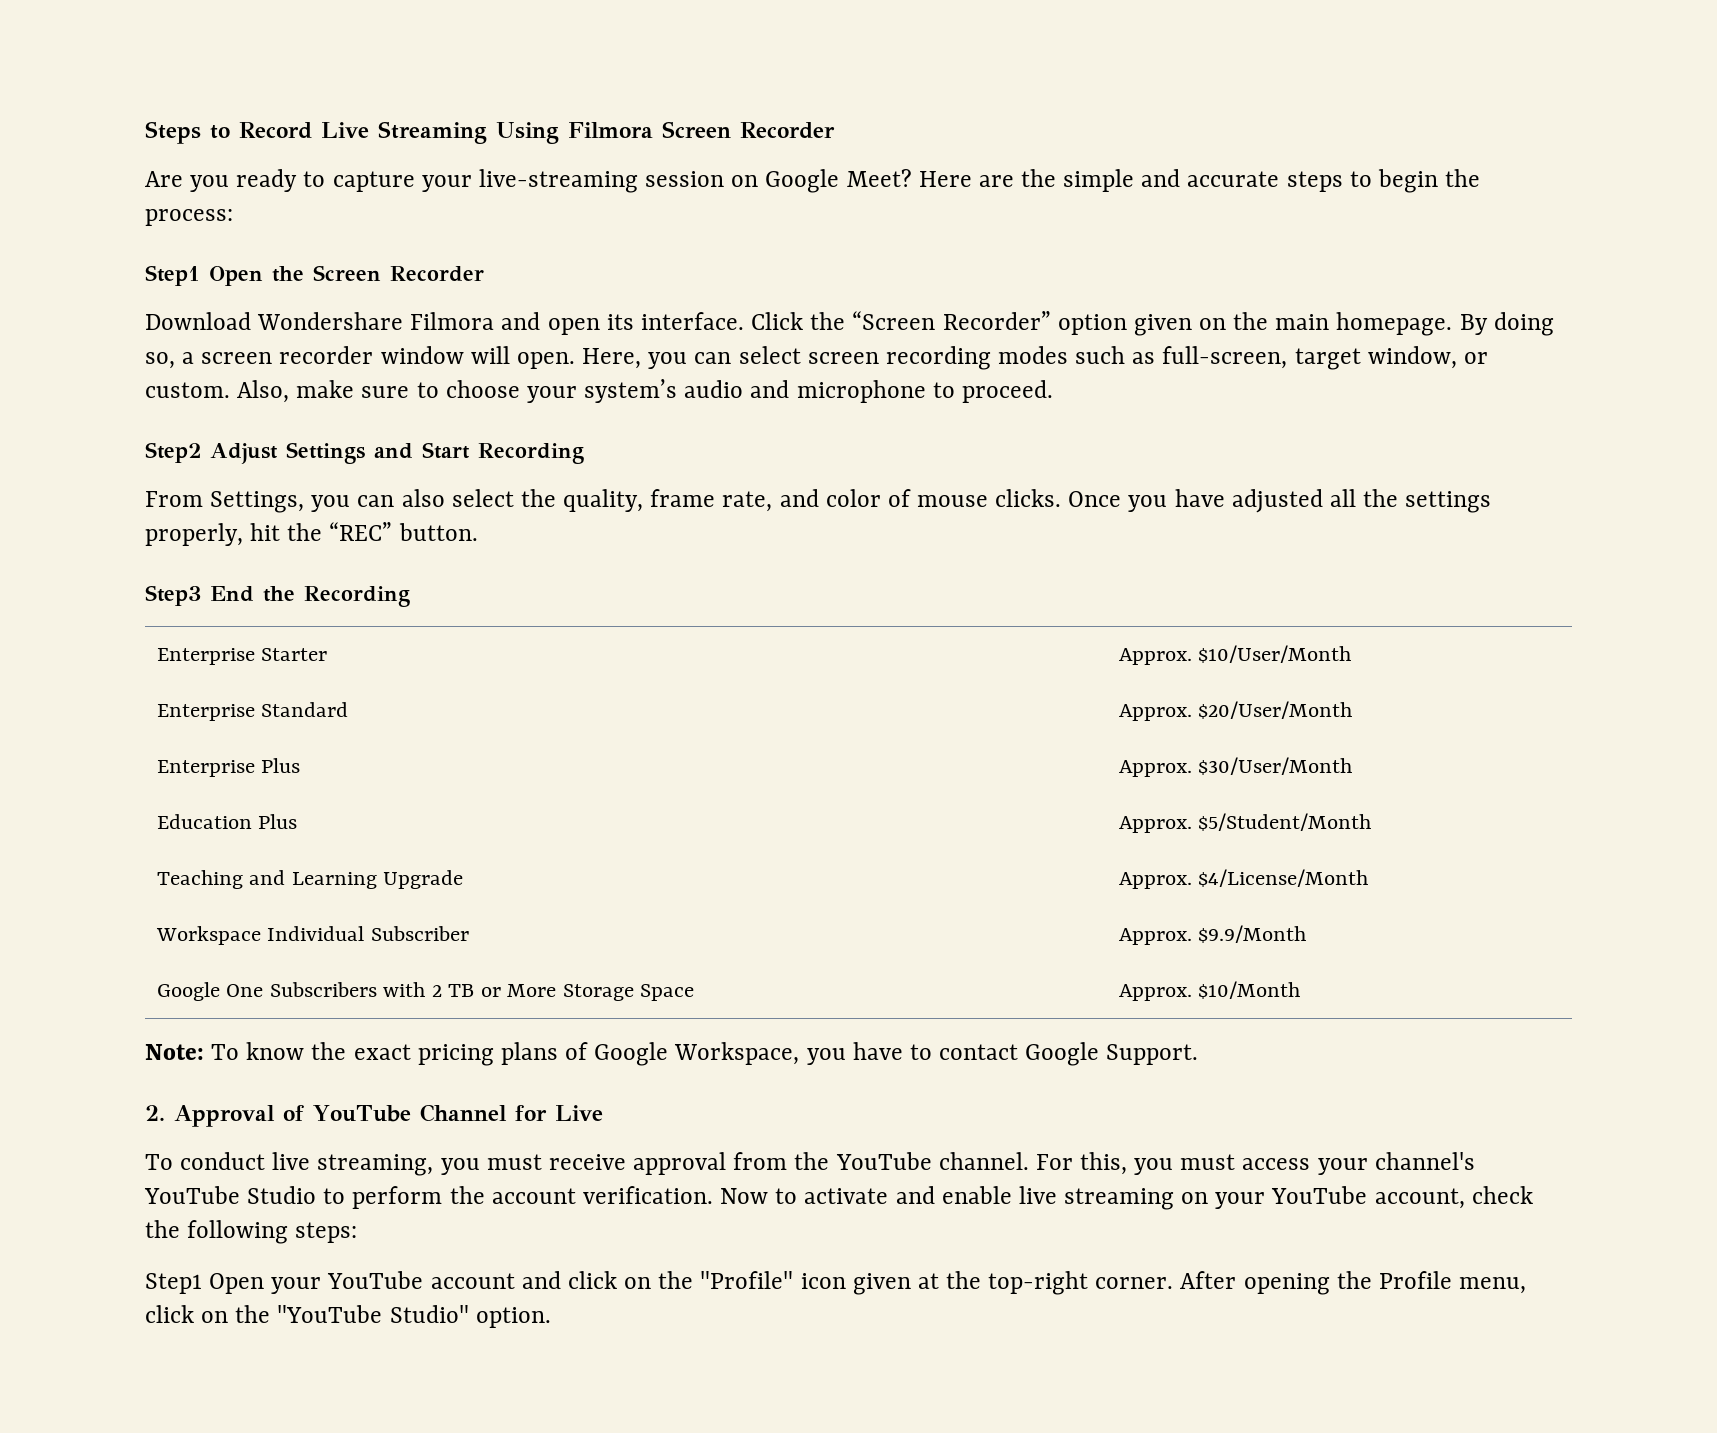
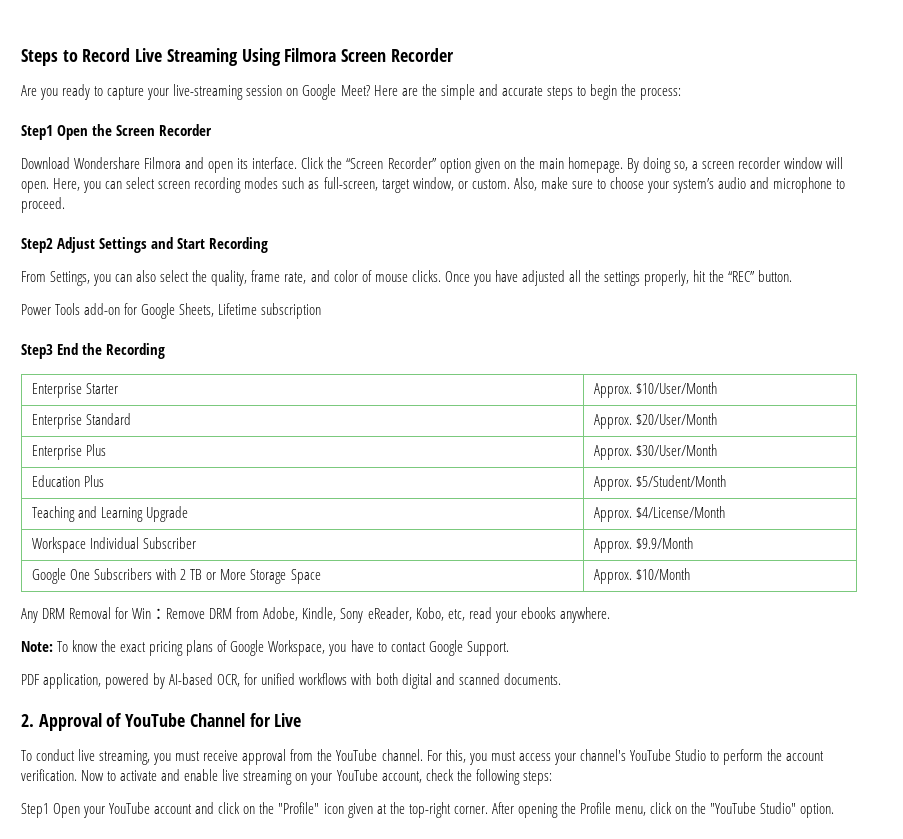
(478, 532) none -> [21,303,322,319] // Power Tools add-on for Google Sheets, Lifetime subscription
(1301, 990) none -> [21,607,610,623] // Any DRM Removal for Win：Remove DRM from Adobe, Kindle, Sony eReader, Kobo, etc, read your ebooks anywhere.
(1199, 1054) none -> [21,673,561,689] // PDF application, powered by AI-based OCR, for unified workflows with both digital and scanned documents.

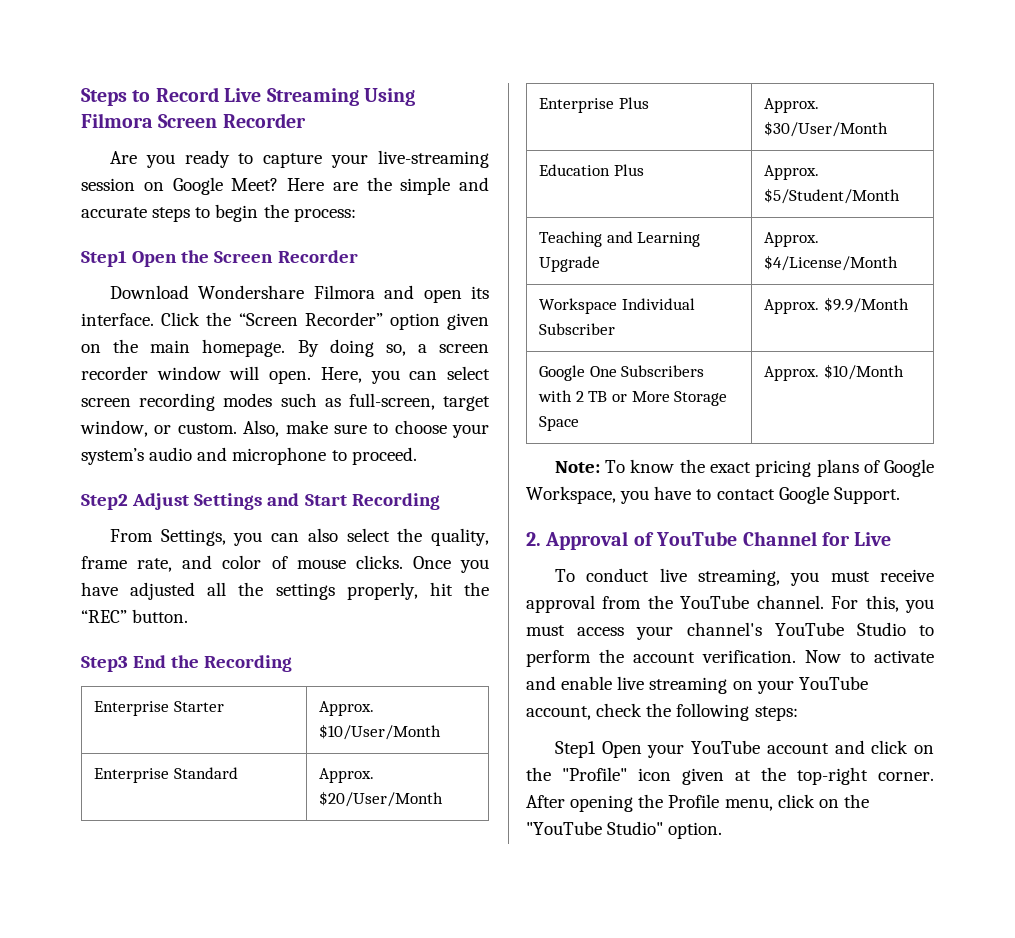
[21,303,322,319] // Power Tools add-on for Google Sheets, Lifetime subscription -> (189, 616) none
[21,607,610,623] // Any DRM Removal for Win：Remove DRM from Adobe, Kindle, Sony eReader, Kobo, etc, read your ebooks anywhere. -> (904, 372) none
[21,673,561,689] // PDF application, powered by AI-based OCR, for unified workflows with both digital and scanned documents. -> (900, 495) none

